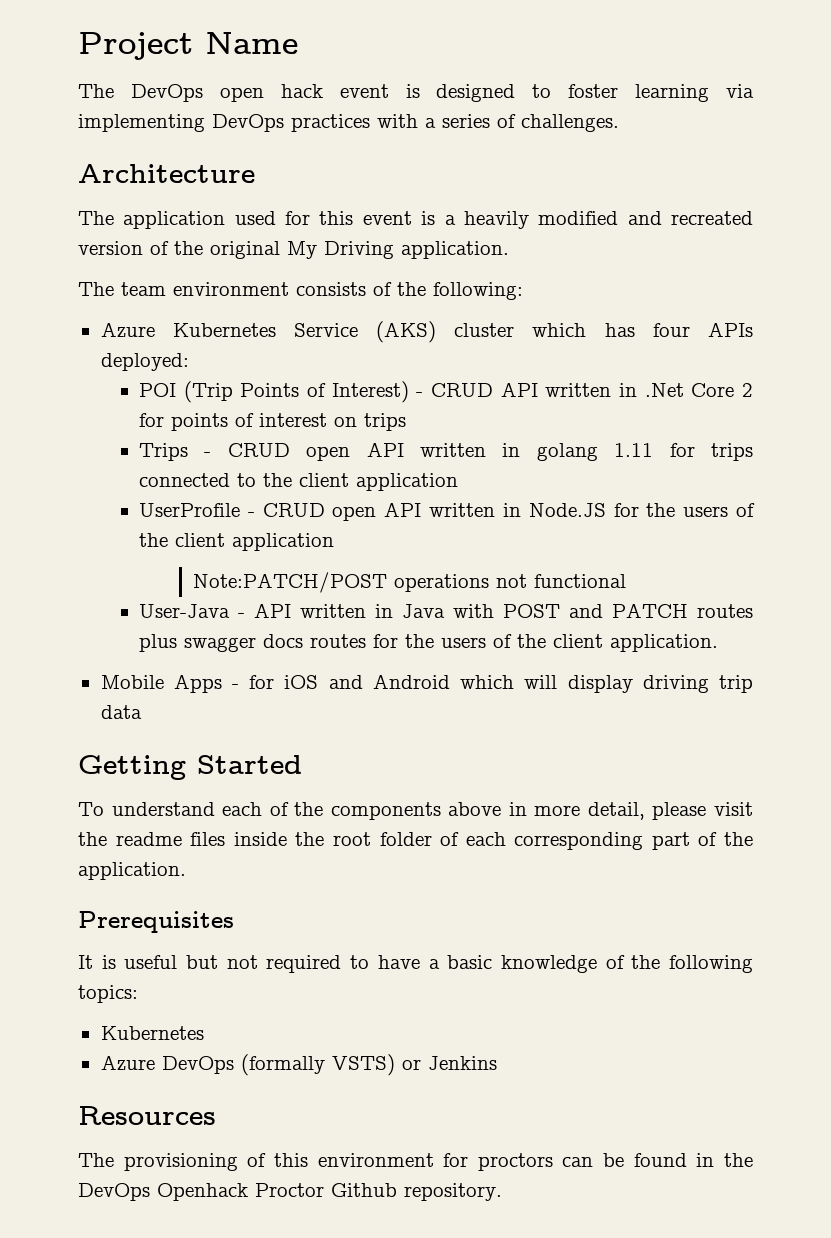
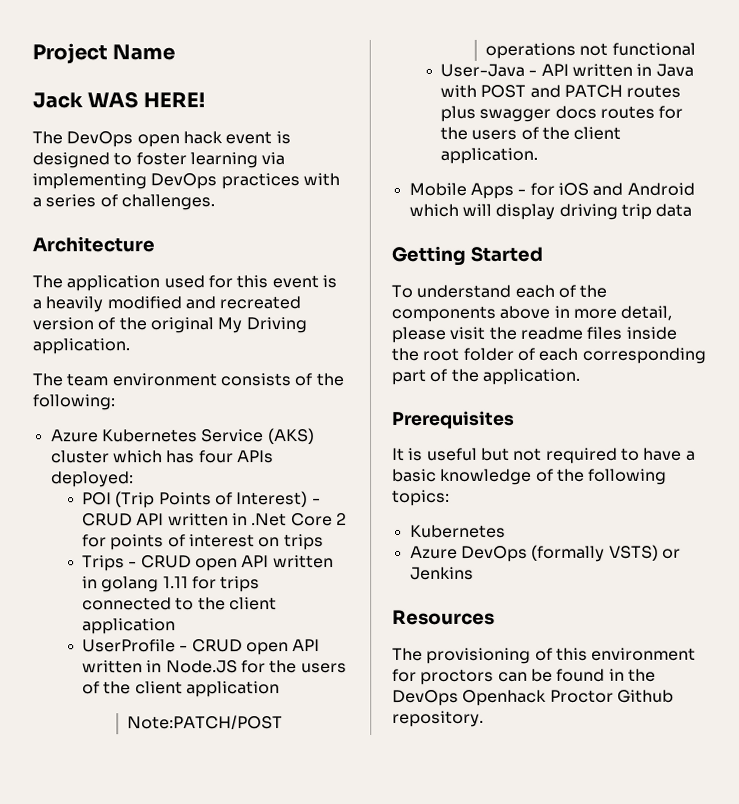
(298, 43) none -> [32,91,205,109] // Jack WAS HERE!

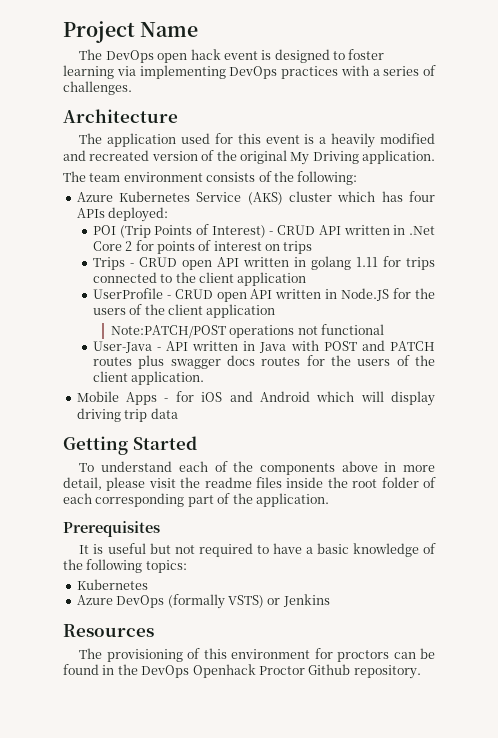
[32,91,205,109] // Jack WAS HERE! -> (199, 29) none

